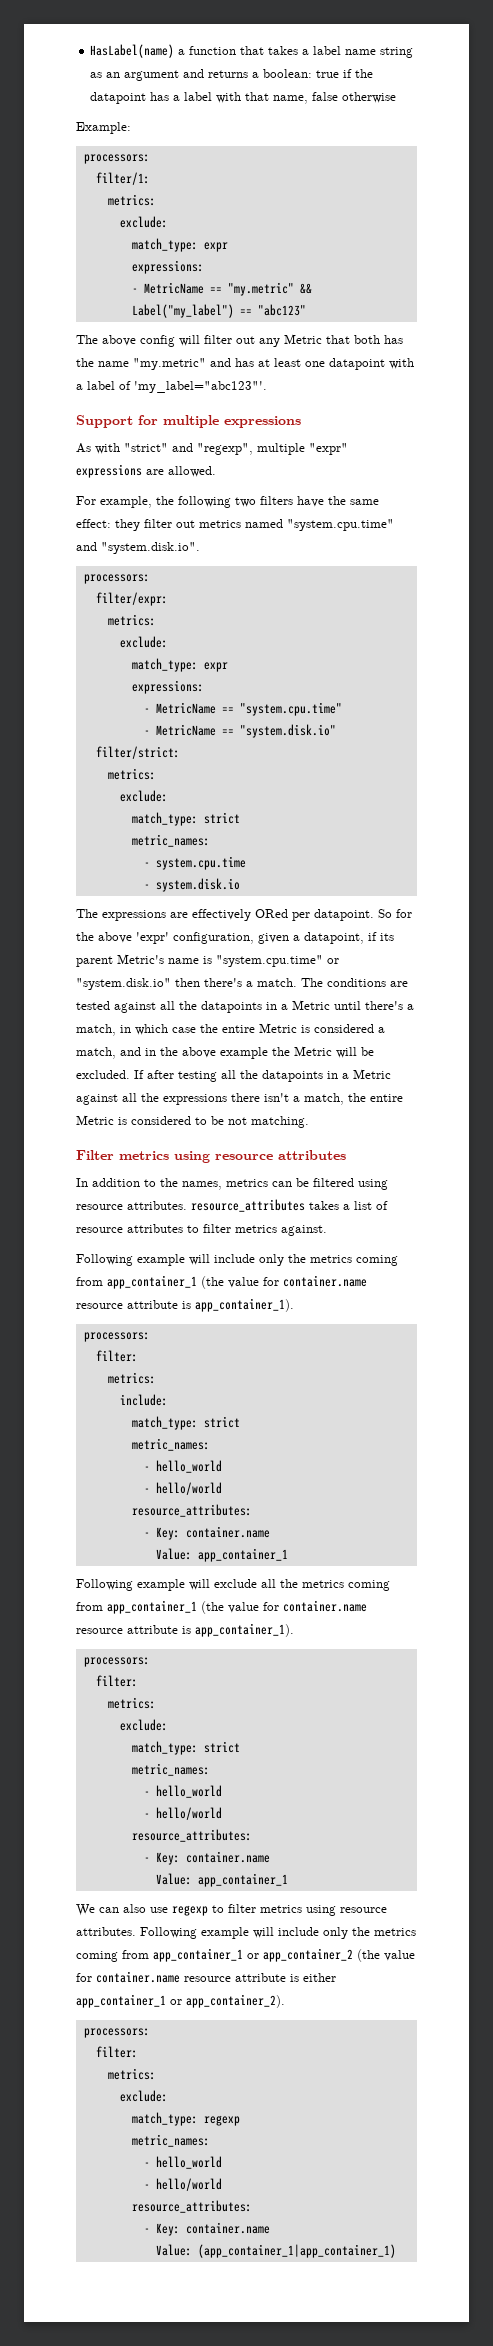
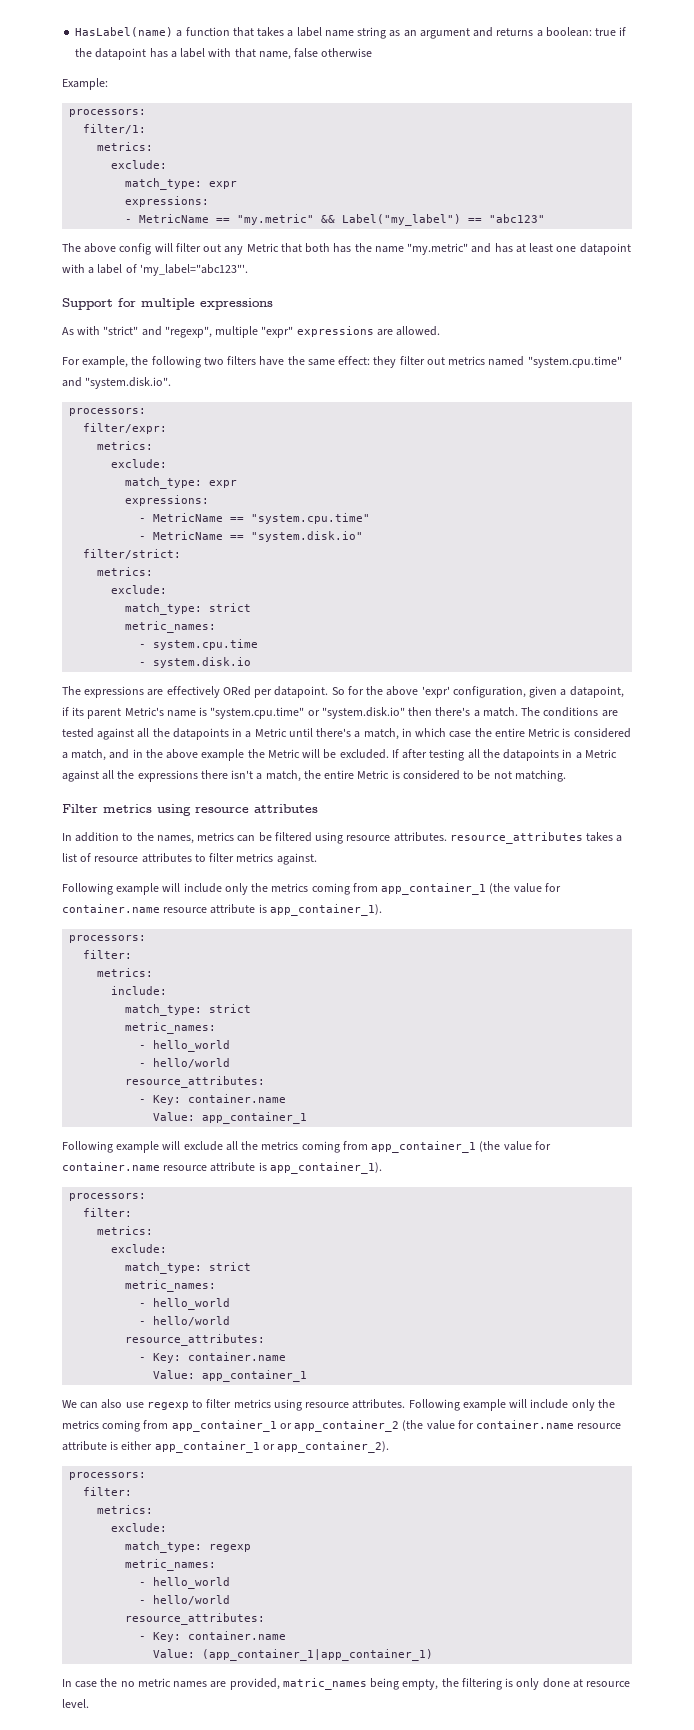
(396, 2251) none -> [62,1678,631,1690] [62,1699,89,1708] // In case the no metric names are provided, matric_names being empty, the filtering is only done at resource level.

